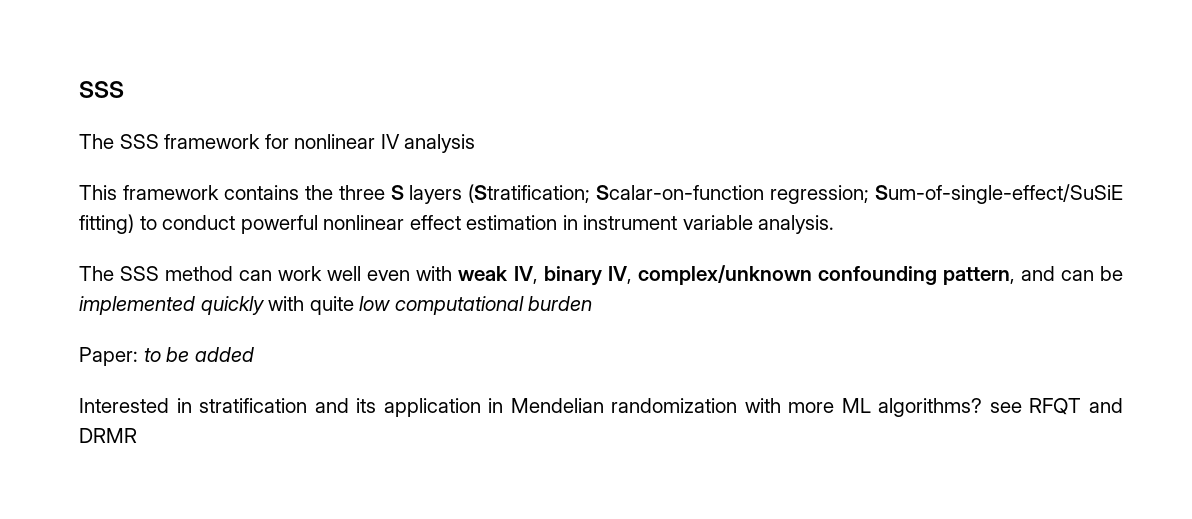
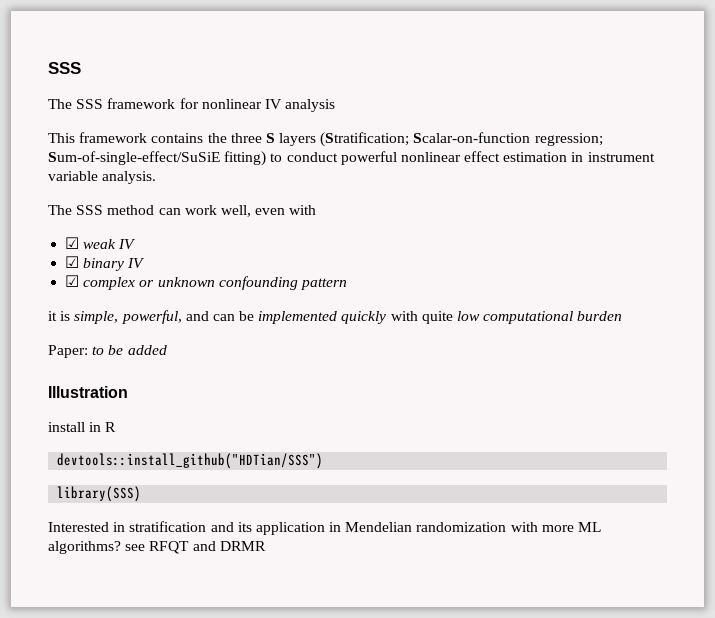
[327,266,362,281] well -> [220,205,251,217] well,
[458,265,1015,286] weak IV, binary IV, complex/unknown confounding pattern, -> [65,237,136,249] [65,256,145,271] [65,275,347,290] [48,310,182,324] // ☑ weak IV // ☑ binary IV // ☑ complex or unknown confounding pattern // it is simple, powerful,
(254, 354) none -> [48,386,128,398] [48,422,117,432] [57,453,324,469] [57,486,142,502] // Illustration // install in R // devtools::install_github("HDTian/SSS") // library(SSS)

